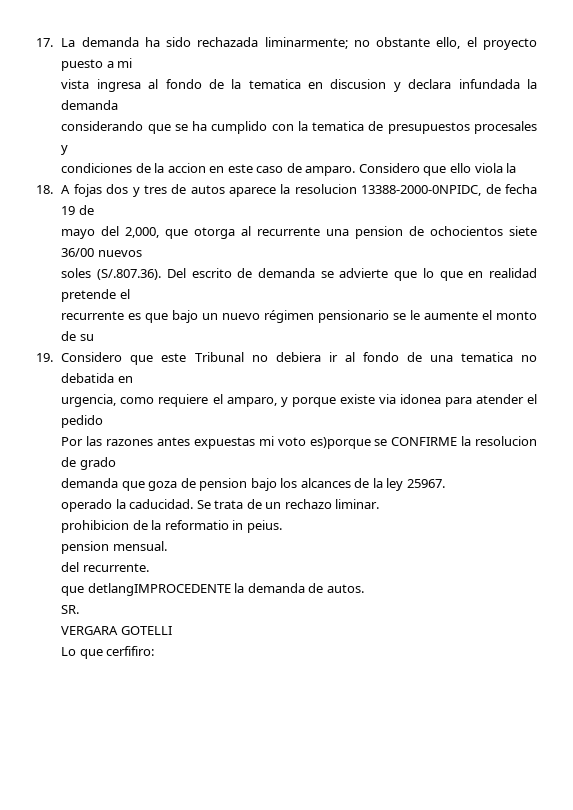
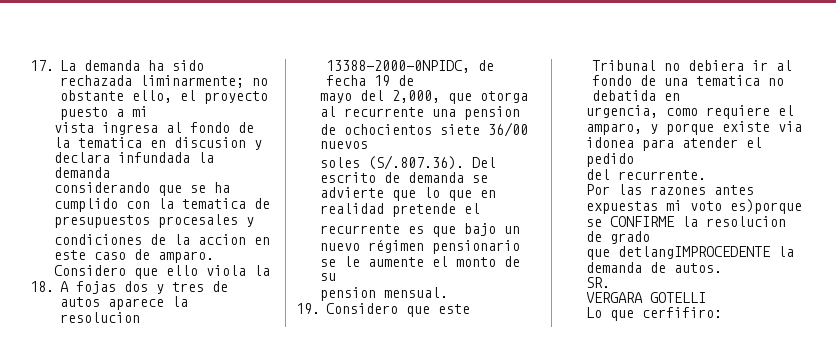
(94, 337) none -> [319,287,448,301] // pension mensual.
(104, 421) none -> [585,169,706,180] // del recurrente.
[61,478,445,491] [61,499,380,512] [61,520,282,533] [61,541,167,554] [61,562,149,572] // demanda que goza de pension bajo los alcances de la ley 25967. // operado la caducidad. Se trata de un rechazo liminar. // prohibicion de la reformatio in peius. // pension mensual. // del recurrente. -> (650, 237) none

